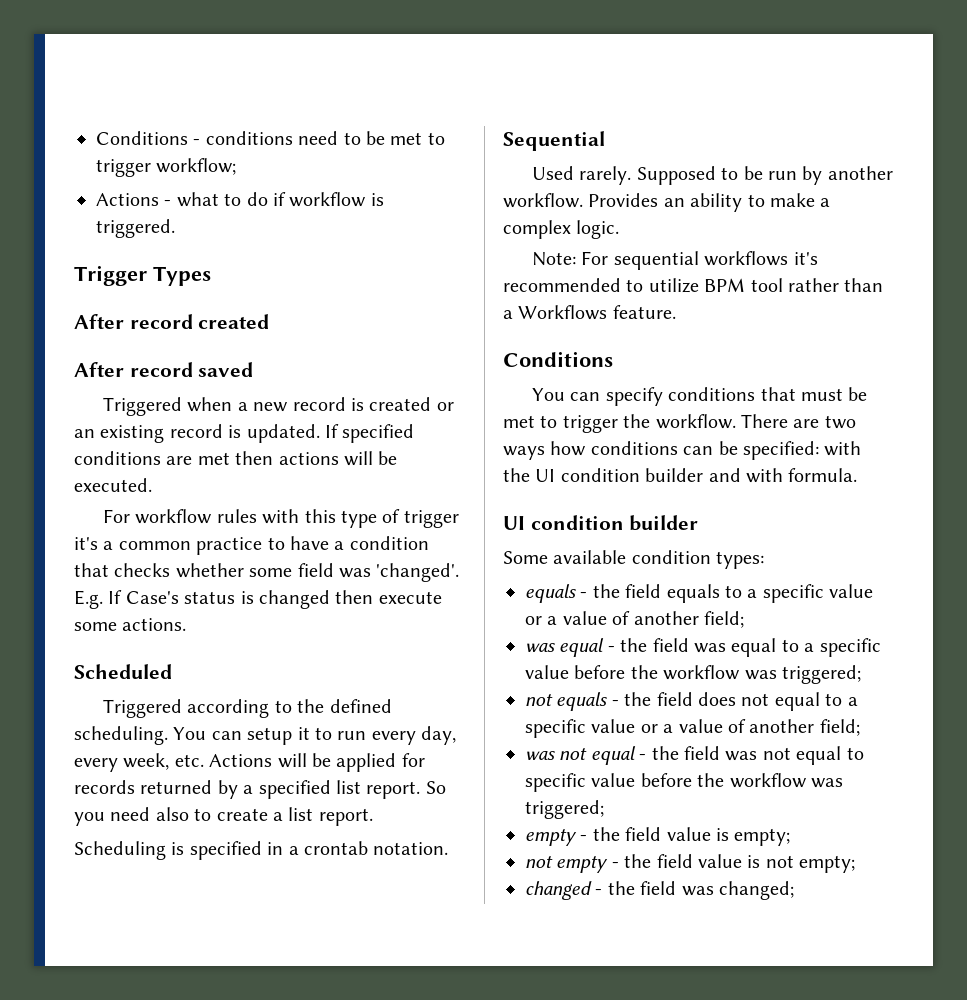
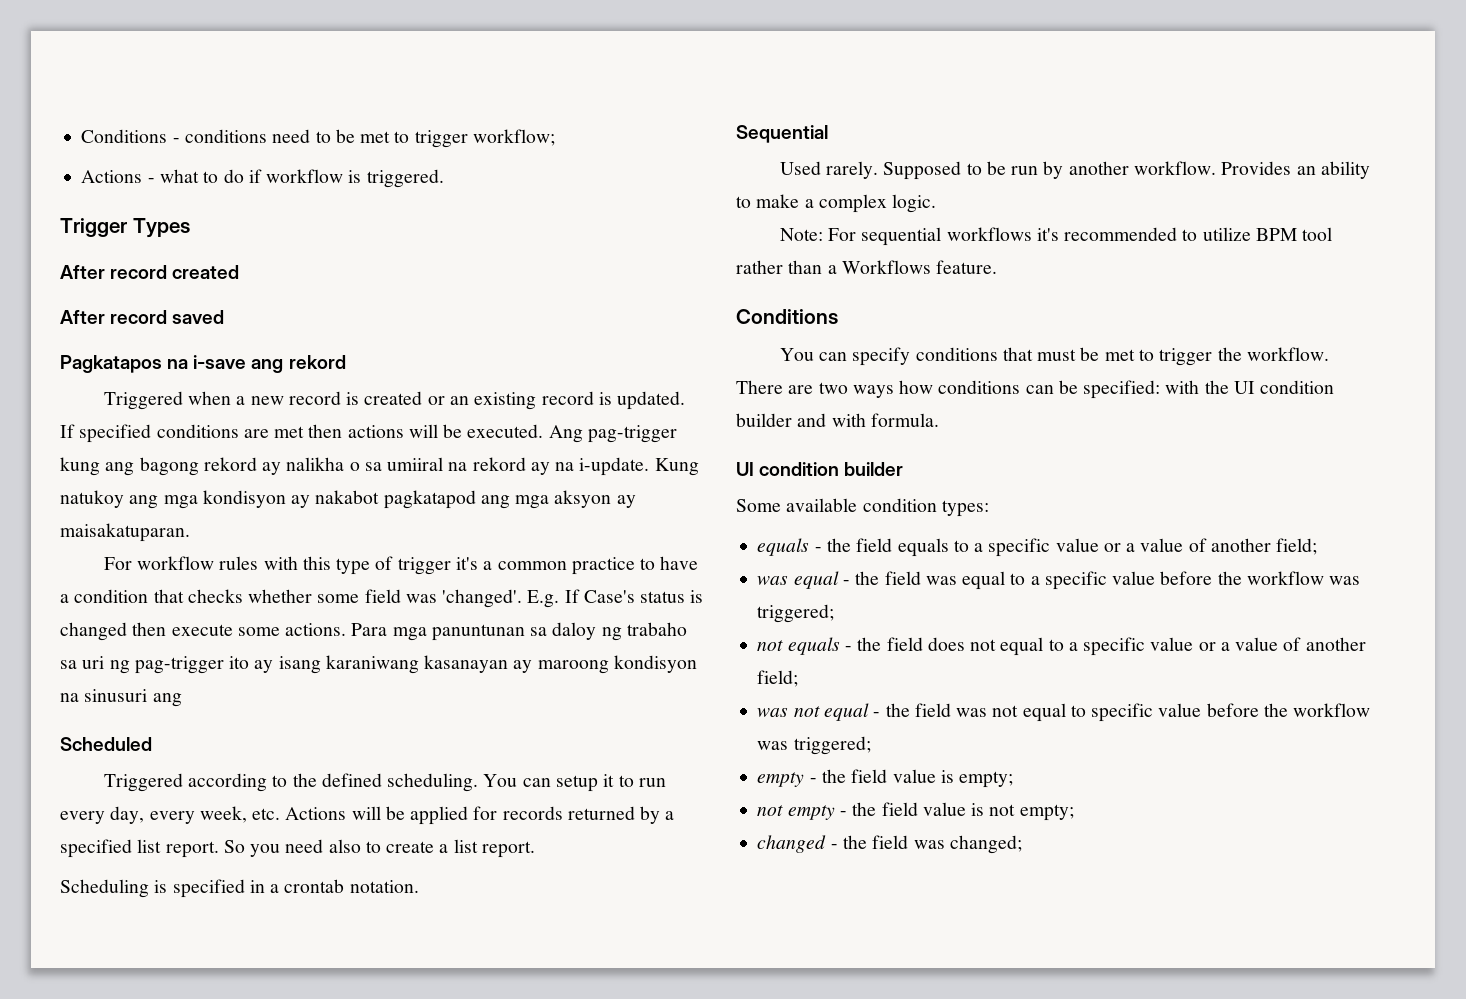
(254, 369) none -> [60,355,346,373] // Pagkatapos na i-save ang rekord
(152, 485) none -> [548,425,677,443] [60,457,699,476] [60,490,636,509] [60,523,190,542] Ang pag-trigger kung ang bagong rekord ay nalikha o sa umiiral na rekord ay na i-update. Kung natukoy ang mga kondisyon ay nakabot pagkatapod ang mga aksyon ay maisakatuparan.
(187, 624) none -> [351,622,687,641] [60,655,697,674] [60,689,182,707] Para mga panuntunan sa daloy ng trabaho sa uri ng pag-trigger ito ay isang karaniwang kasanayan ay maroong kondisyon na sinusuri ang

